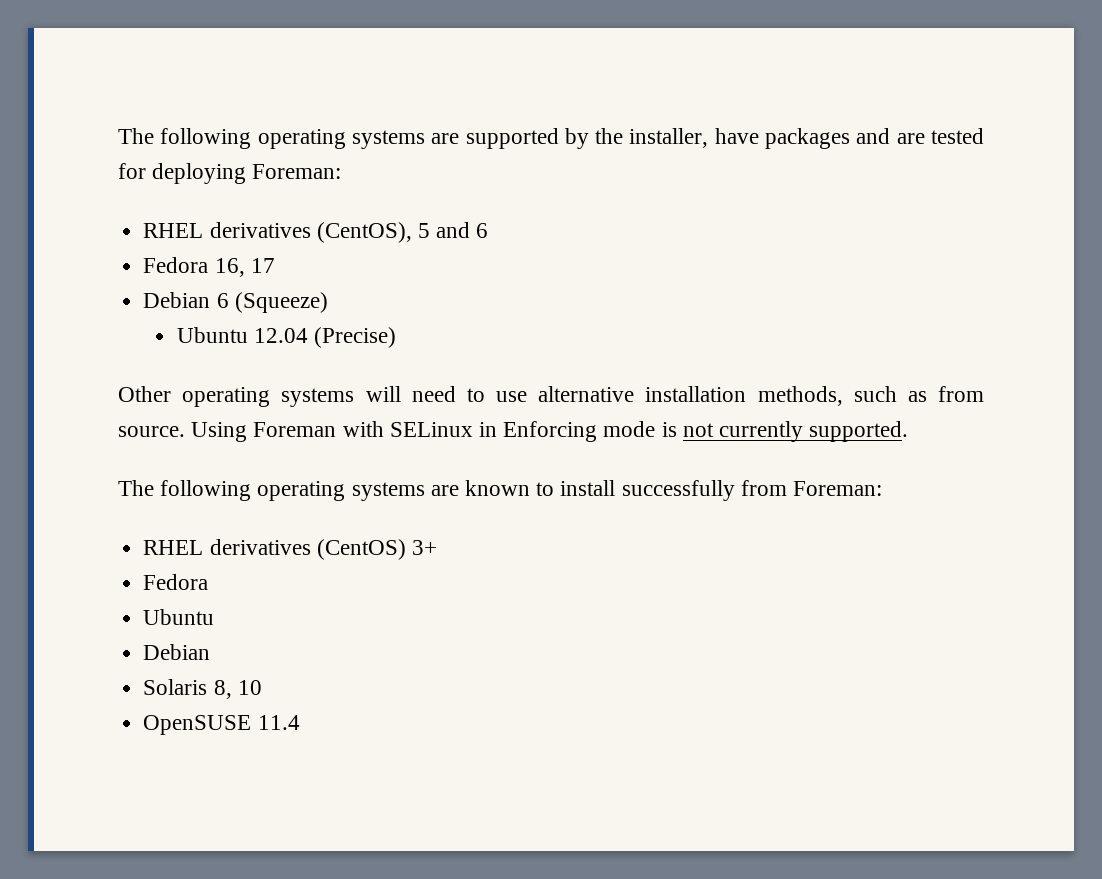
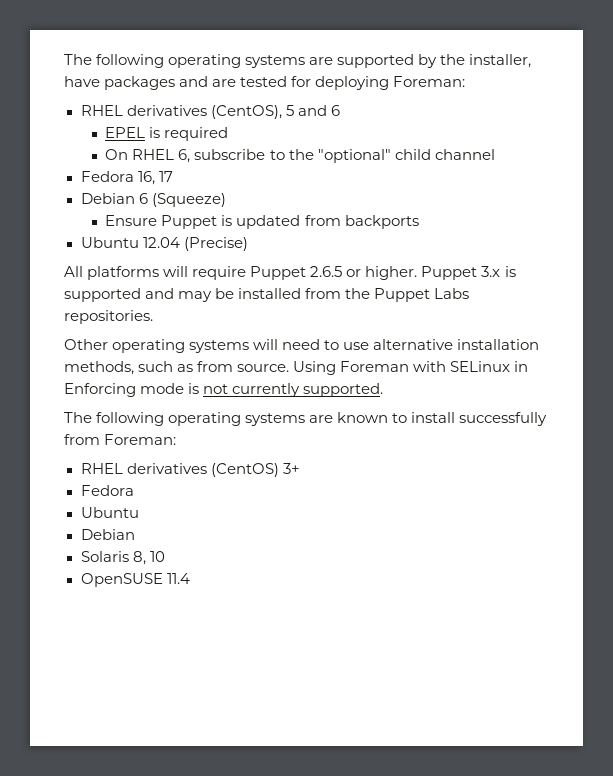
(489, 230) none -> [105,127,229,141] [105,149,495,163] // EPEL is required // On RHEL 6, subscribe to the "optional" child channel
[176,327,397,348] Ubuntu 12.04 (Precise) -> [105,215,419,229] [80,237,248,251] [64,266,516,280] [64,288,470,302] [64,310,153,324] Ensure Puppet is updated from backports // Ubuntu 12.04 (Precise) // All platforms will require Puppet 2.6.5 or higher. Puppet 3.x is supported and may be installed from the Puppet Labs repositories.

